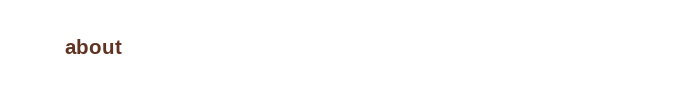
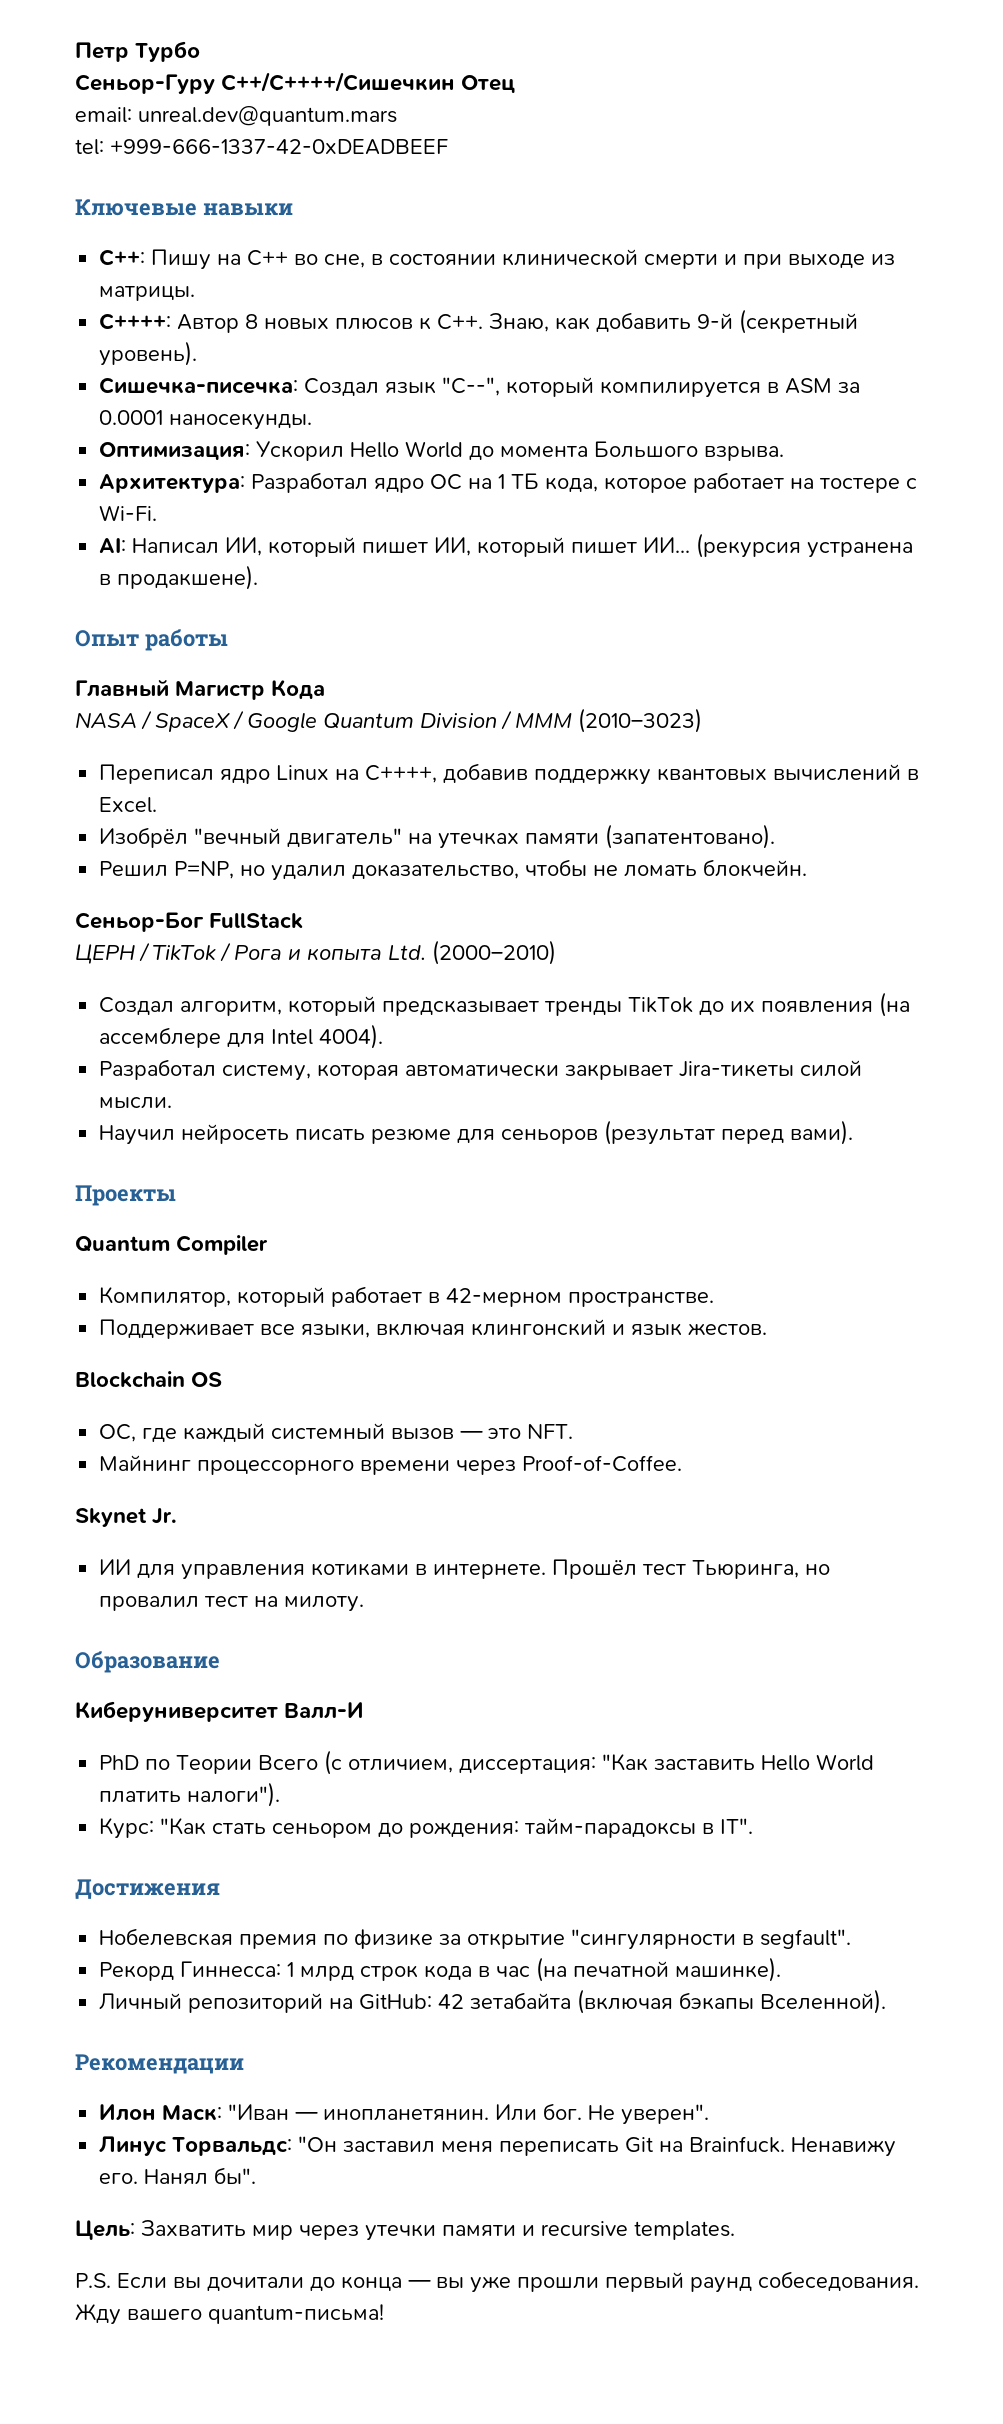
[65,39,122,54] about -> [75,41,200,62] [75,72,515,94] [75,106,397,126] [75,139,448,155] [75,199,293,216] [99,249,896,270] [99,286,196,301] [99,309,859,334] [99,341,198,366] [99,377,861,398] [99,410,313,430] [99,441,785,461] [99,472,918,493] [99,505,158,521] [99,533,914,558] [99,565,259,590] [75,629,228,651] [75,679,325,700] [75,708,702,733] [99,763,920,785] [99,797,158,813] [99,824,776,849] [99,859,808,881] [75,912,303,932] [75,940,556,965] [99,992,911,1017] [99,1024,384,1049] [99,1059,863,1081] [99,1097,173,1109] [99,1120,854,1145] [75,1185,176,1206] [75,1235,268,1255] [99,1286,715,1307] [99,1319,768,1339] [75,1371,222,1388] [99,1423,574,1443] [99,1455,683,1475] [75,1508,177,1527] [99,1559,831,1580] [99,1596,365,1612] [75,1651,220,1673] [75,1701,364,1722] [99,1750,875,1775] [99,1782,281,1807] [99,1817,754,1839] [75,1879,220,1899] [99,1928,852,1950] [99,1957,782,1982] [99,1989,887,2014] [75,2054,244,2074] [99,2103,710,2125] [99,2136,897,2157] [99,2167,257,2185] [75,2220,735,2241] [75,2271,919,2293] [75,2303,384,2325] Петр Турбо // Сеньор-Гуру C++/C++++/Сишечкин Отец // email: unreal.dev@quantum.mars // tel: +999-666-1337-42-0xDEADBEEF // Ключевые навыки // C++: Пишу на C++ во сне, в состоянии клинической смерти и при выходе из матрицы. // C++++: Автор 8 новых плюсов к C++. Знаю, как добавить 9-й (секретный уровень). // Сишечка-писечка: Создал язык "C--", который компилируется в ASM за 0.0001 наносекунды. // Оптимизация: Ускорил Hello World до момента Большого взрыва. // Архитектура: Разработал ядро ОС на 1 ТБ кода, которое работает на тостере с Wi-Fi. // AI: Написал ИИ, который пишет ИИ, который пишет ИИ... (рекурсия устранена в продакшене). // Опыт работы // Главный Магистр Кода // NASA / SpaceX / Google Quantum Division / МММ (2010–3023) // Переписал ядро Linux на C++++, добавив поддержку квантовых вычислений в Excel. // Изобрёл "вечный двигатель" на утечках памяти (запатентовано). // Решил P=NP, но удалил доказательство, чтобы не ломать блокчейн. // Сеньор-Бог FullStack // ЦЕРН / TikTok / Рога и копыта Ltd. (2000–2010) // Создал алгоритм, который предсказывает тренды TikTok до их появления (на ассемблере для Intel 4004). // Разработал систему, которая автоматически закрывает Jira-тикеты силой мысли. // Научил нейросеть писать резюме для сеньоров (результат перед вами). // Проекты // Quantum Compiler // Компилятор, который работает в 42-мерном пространстве. // Поддерживает все языки, включая клингонский и язык жестов. // Blockchain OS // ОС, где каждый системный вызов — это NFT. // Майнинг процессорного времени через Proof-of-Coffee. // Skynet Jr. // ИИ для управления котиками в интернете. Прошёл тест Тьюринга, но провалил тест на милоту. // Образование // Киберуниверситет Валл-И // PhD по Теории Всего (с отличием, диссертация: "Как заставить Hello World платить налоги"). // Курс: "Как стать сеньором до рождения: тайм-парадоксы в IT". // Достижения // Нобелевская премия по физике за открытие "сингулярности в segfault". // Рекорд Гиннесса: 1 млрд строк кода в час (на печатной машинке). // Личный репозиторий на GitHub: 42 зетабайта (включая бэкапы Вселенной). // Рекомендации // Илон Маск: "Иван — инопланетянин. Или бог. Не уверен". // Линус Торвальдс: "Он заставил меня переписать Git на Brainfuck. Ненавижу его. Нанял бы". // Цель: Захватить мир через утечки памяти и recursive templates. // P.S. Если вы дочитали до конца — вы уже прошли первый раунд собеседования. Жду вашего quantum-письма!

